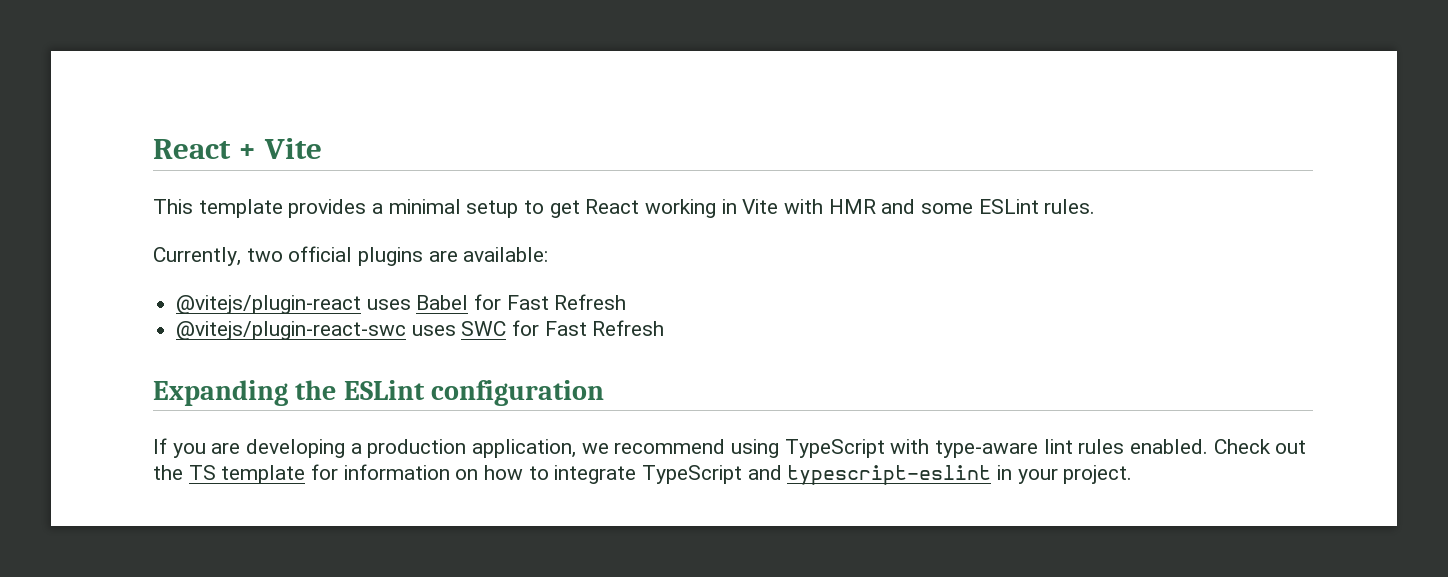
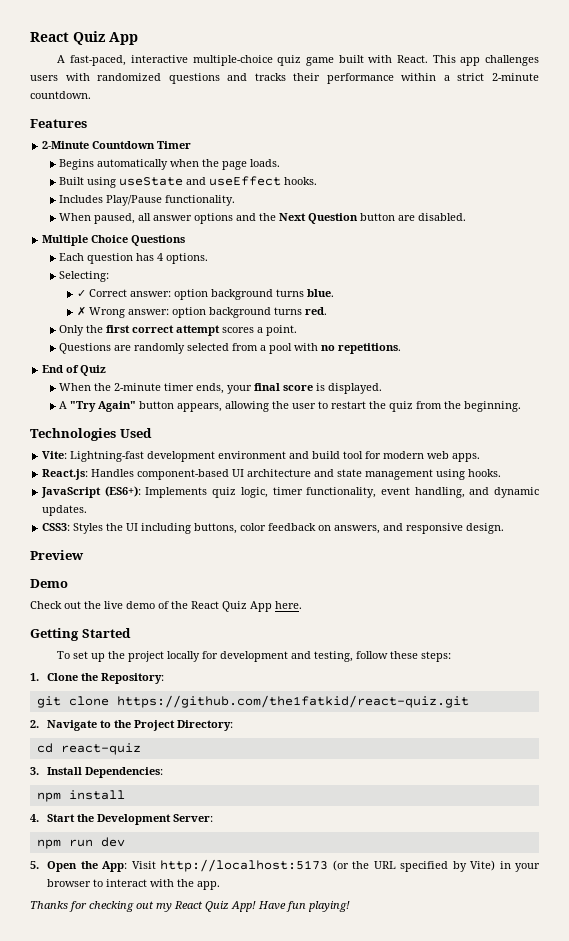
[153,138,322,159] [153,199,1096,218] [153,246,549,266] [176,294,627,314] [176,320,665,340] [153,380,605,406] [153,438,1307,458] [153,464,1133,485] React + Vite // This template provides a minimal setup to get React working in Vite with HMR and some ESLint rules. // Currently, two official plugins are available: // @vitejs/plugin-react uses Babel for Fast Refresh // @vitejs/plugin-react-swc uses SWC for Fast Refresh // Expanding the ESLint configuration // If you are developing a production application, we recommend using TypeScript with type-aware lint rules enabled. Check out the TS template for information on how to integrate TypeScript and typescript-eslint in your project. -> [30,31,138,45] [57,55,540,66] [30,73,539,84] [30,91,91,99] [30,119,87,128] [42,141,192,149] [59,159,281,170] [59,176,318,188] [59,195,236,206] [59,213,467,224] [42,235,186,246] [59,253,209,264] [59,271,110,282] [76,289,334,300] [76,306,327,318] [59,325,298,336] [59,343,402,354] [42,365,107,376] [59,383,383,394] [59,401,522,412] [30,428,152,441] [42,451,481,462] [42,469,502,480] [41,486,539,498] [42,505,88,516] [42,523,505,534] [30,550,84,560] [30,579,68,588] [30,601,302,612] [30,628,131,641] [57,651,452,662] [30,673,165,684] [36,695,469,708] [30,720,234,731] [36,743,141,755] [30,767,164,778] [36,790,125,802] [30,814,214,825] [36,837,125,849] [30,859,541,872] [47,879,221,890] [30,901,350,912] React Quiz App // A fast-paced, interactive multiple-choice quiz game built with React. This app challenges users with randomized questions and tracks their performance within a strict 2-minute countdown. // Features // 2-Minute Countdown Timer // Begins automatically when the page loads. // Built using useState and useEffect hooks. // Includes Play/Pause functionality. // When paused, all answer options and the Next Question button are disabled. // Multiple Choice Questions // Each question has 4 options. // Selecting: // ✓ Correct answer: option background turns blue. // ✗ Wrong answer: option background turns red. // Only the first correct attempt scores a point. // Questions are randomly selected from a pool with no repetitions. // End of Quiz // When the 2-minute timer ends, your final score is displayed. // A "Try Again" button appears, allowing the user to restart the quiz from the beginning. // Technologies Used // Vite: Lightning-fast development environment and build tool for modern web apps. // React.js: Handles component-based UI architecture and state management using hooks. // JavaScript (ES6+): Implements quiz logic, timer functionality, event handling, and dynamic updates. // CSS3: Styles the UI including buttons, color feedback on answers, and responsive design. // Preview // Demo // Check out the live demo of the React Quiz App here. // Getting Started // To set up the project locally for development and testing, follow these steps: // 1. Clone the Repository: // git clone https://github.com/the1fatkid/react-quiz.git // 2. Navigate to the Project Directory: // cd react-quiz // 3. Install Dependencies: // npm install // 4. Start the Development Server: // npm run dev // 5. Open the App: Visit http://localhost:5173 (or the URL specified by Vite) in your browser to interact with the app. // Thanks for checking out my React Quiz App! Have fun playing!

